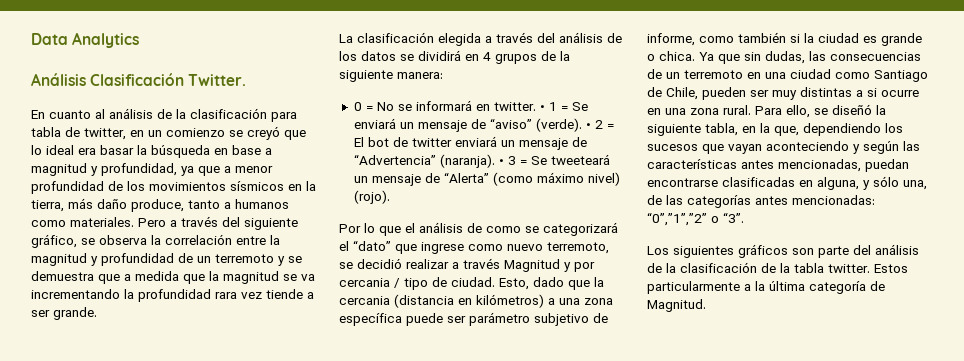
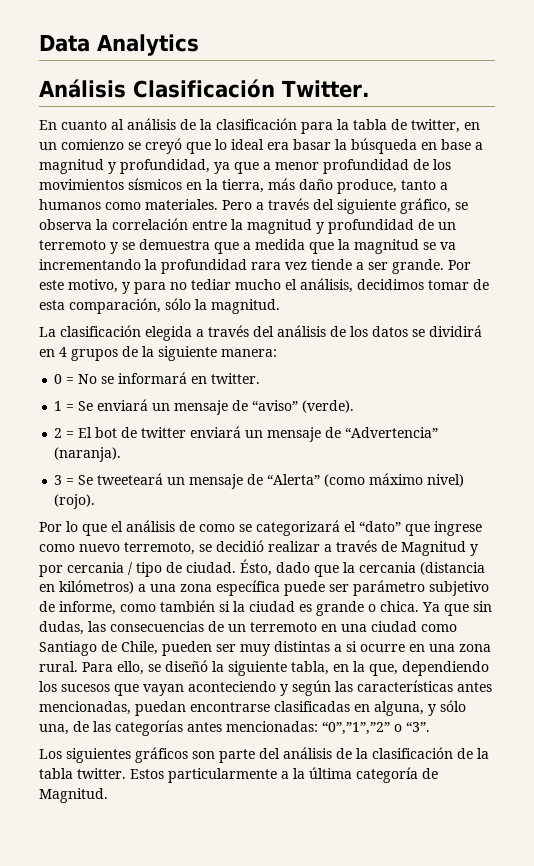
(297, 117) none -> [337,119,349,130] la
(97, 313) none -> [448,260,471,270] [39,278,489,294] [39,298,280,314] Por este motivo, y para no tediar mucho el análisis, decidimos tomar de esta comparación, sólo la magnitud.
[539,105,545,111] • -> (261, 378) //
[585,123,591,129] • -> (355, 406) //
[498,159,504,165] • -> (122, 454) //
(500, 263) none -> [381,541,397,552] de
[499,278,529,290] Esto, -> [240,559,272,576] Ésto,

